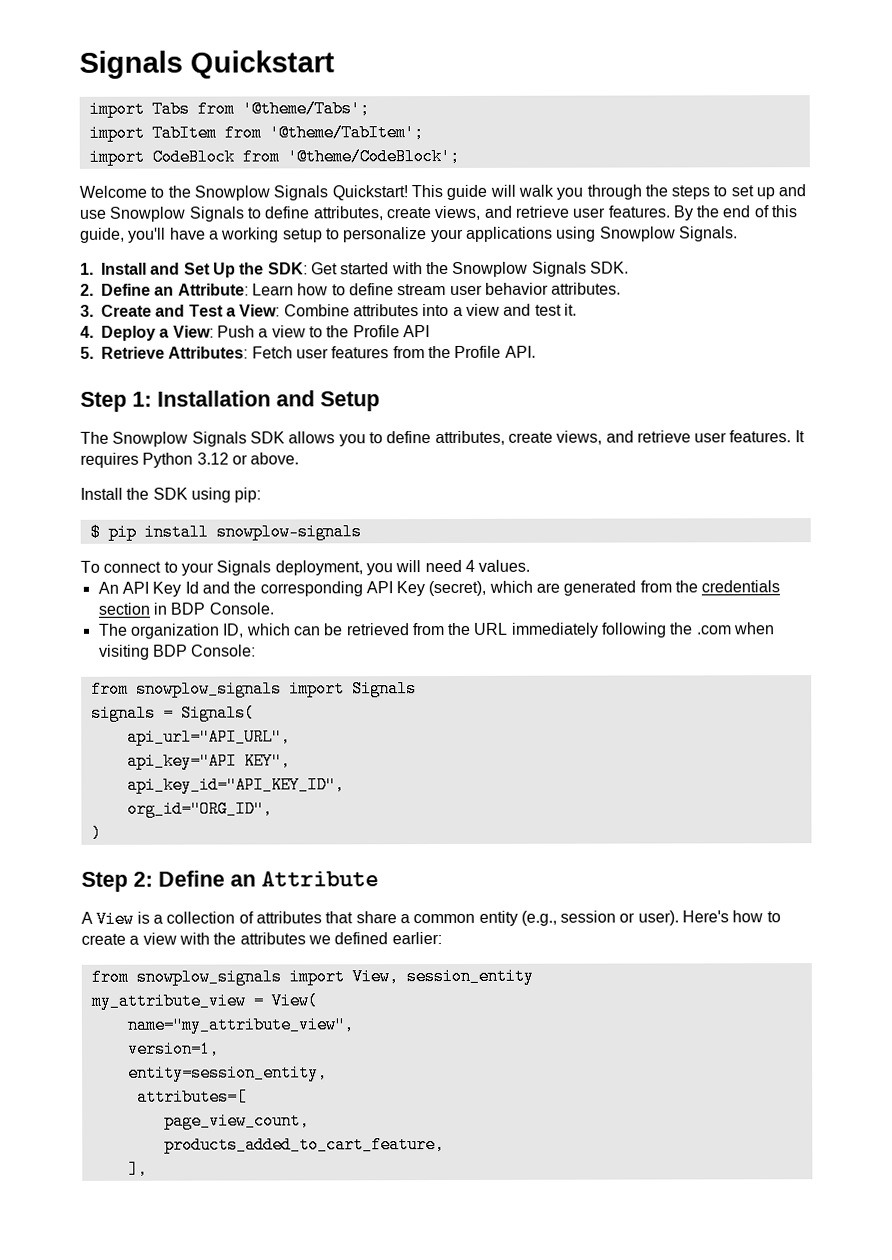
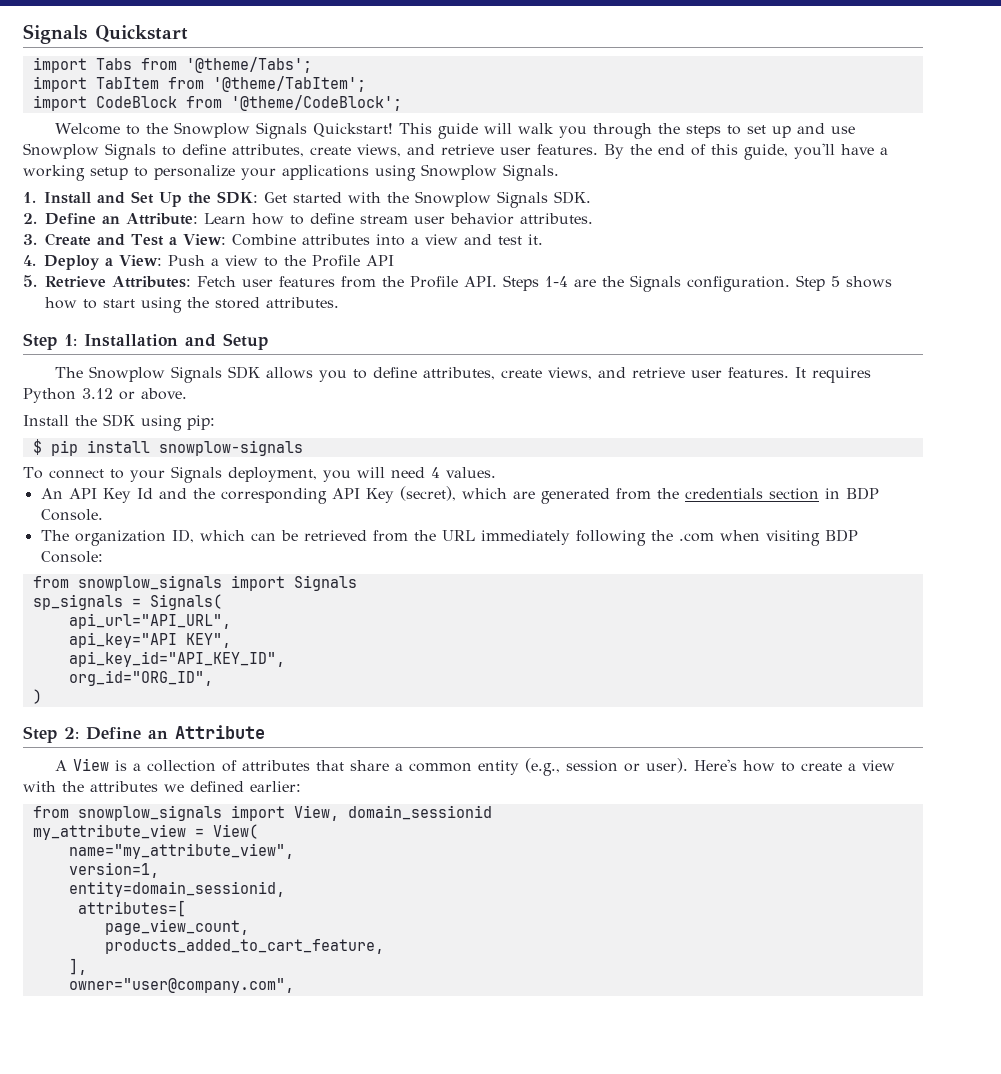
(536, 351) none -> [503,275,892,292] [45,297,339,313] Steps 1-4 are the Signals configuration. Step 5 shows how to start using the stored attributes.
[90,704,156,722] signals -> [32,594,123,610] sp_signals
[405,967,534,986] session_entity -> [347,805,492,820] domain_sessionid
[127,1064,328,1082] entity=session_entity, -> [68,881,285,897] entity=domain_sessionid,
(148, 1169) none -> [68,978,294,993] // owner="user@company.com",

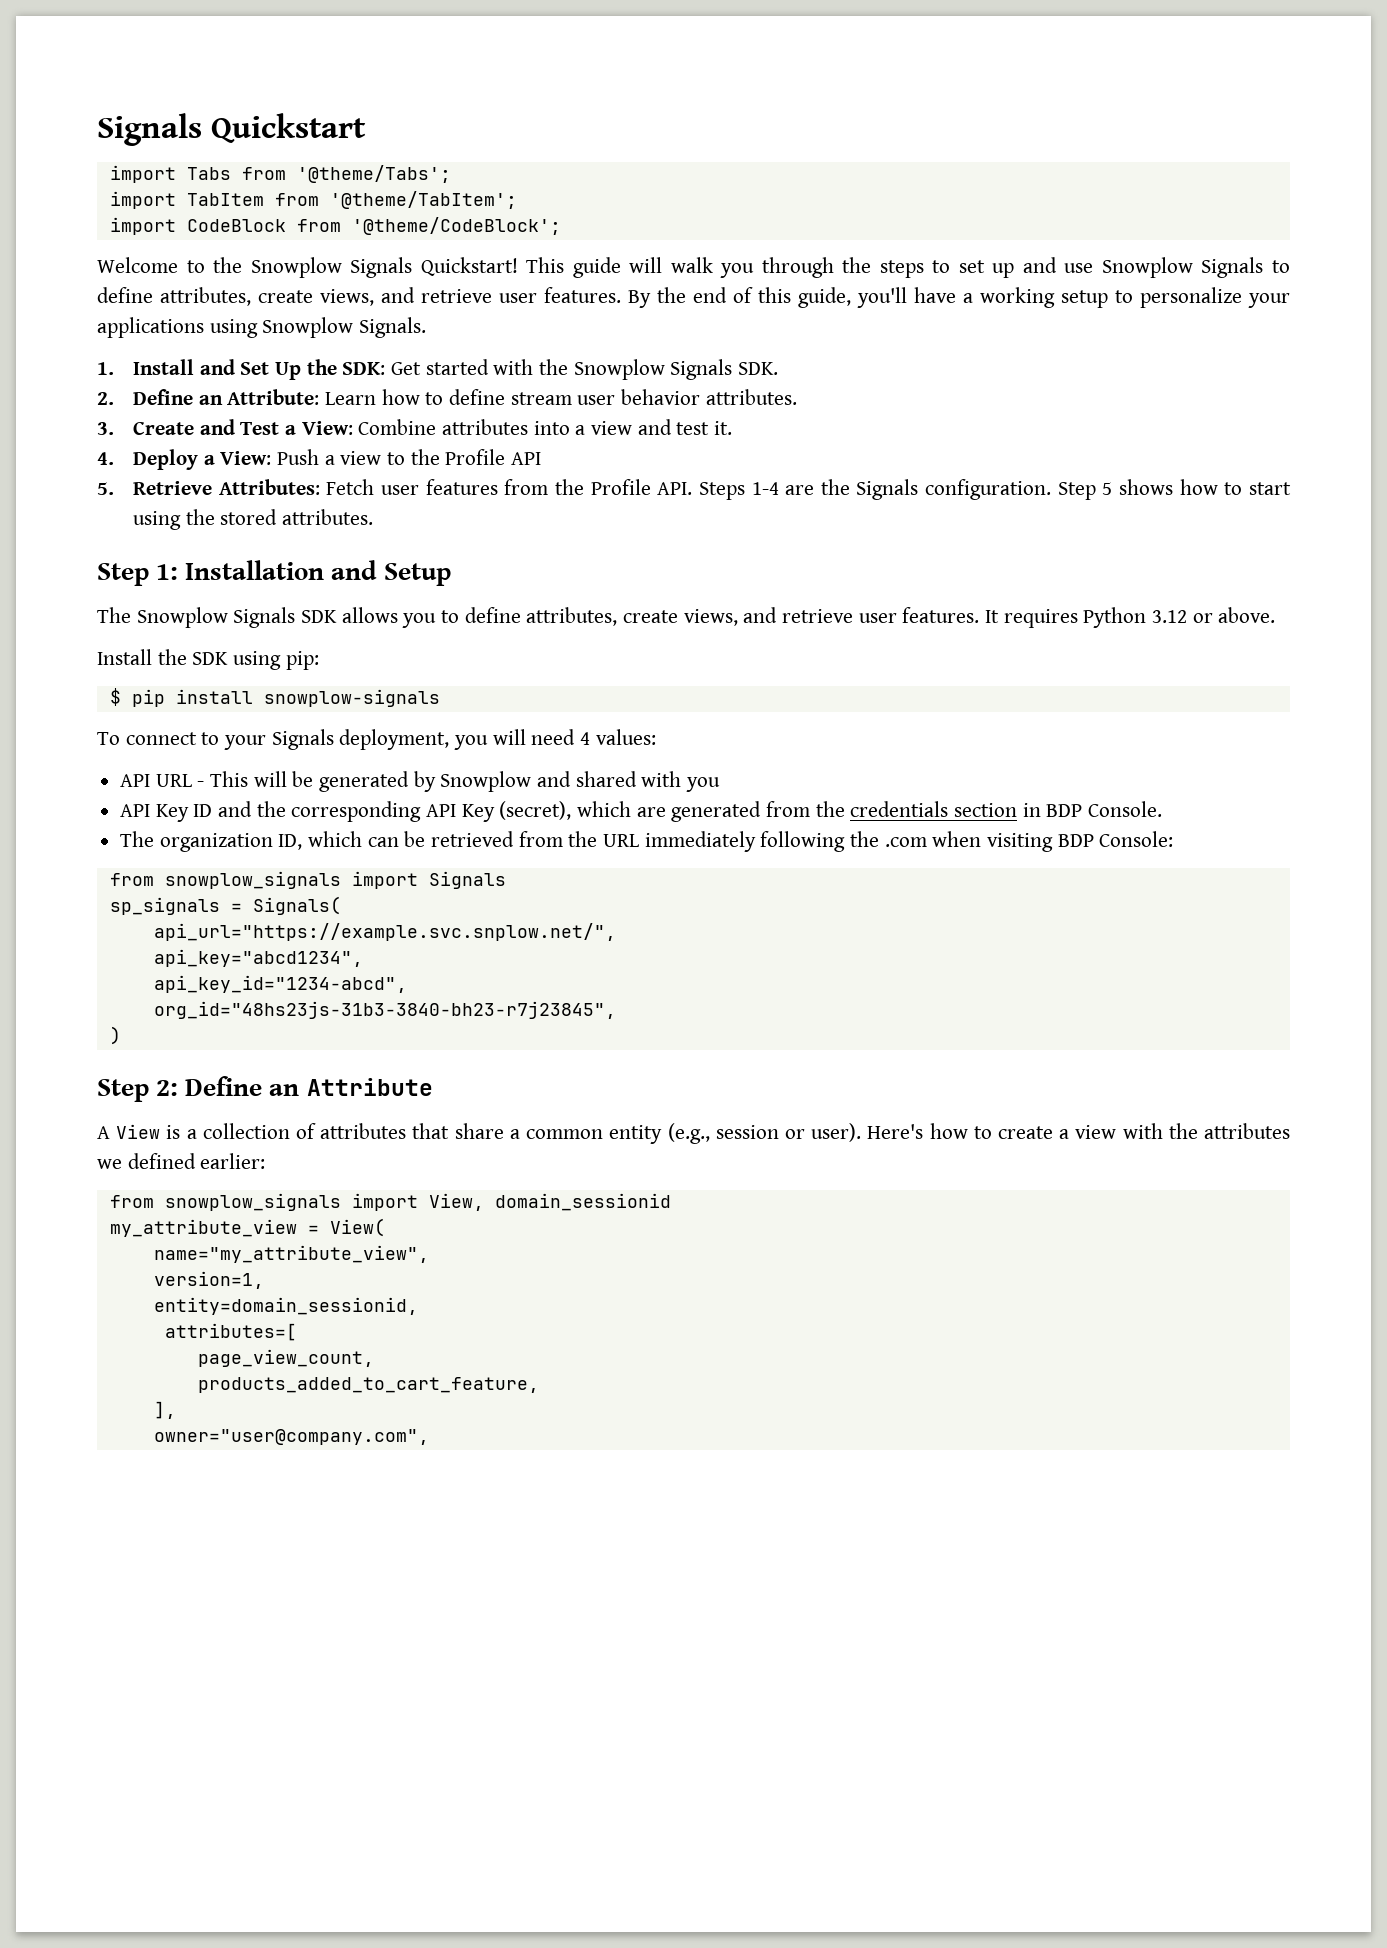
[445,467,496,478] [40,488,153,503] values. // An API Key Id -> [595,729,656,745] [120,771,721,792] [120,804,213,822] values: // API URL - This will be generated by Snowplow and shared with you // API Key ID
[68,613,231,629] [68,632,231,648] [68,651,285,667] [68,670,213,686] api_url="API_URL", // api_key="API KEY", // api_key_id="API_KEY_ID", // org_id="ORG_ID", -> [153,923,616,941] [153,949,363,967] [153,975,407,993] [153,1001,616,1019] api_url="https://example.svc.snplow.net/", // api_key="abcd1234", // api_key_id="1234-abcd", // org_id="48hs23js-31b3-3840-bh23-r7j23845",

